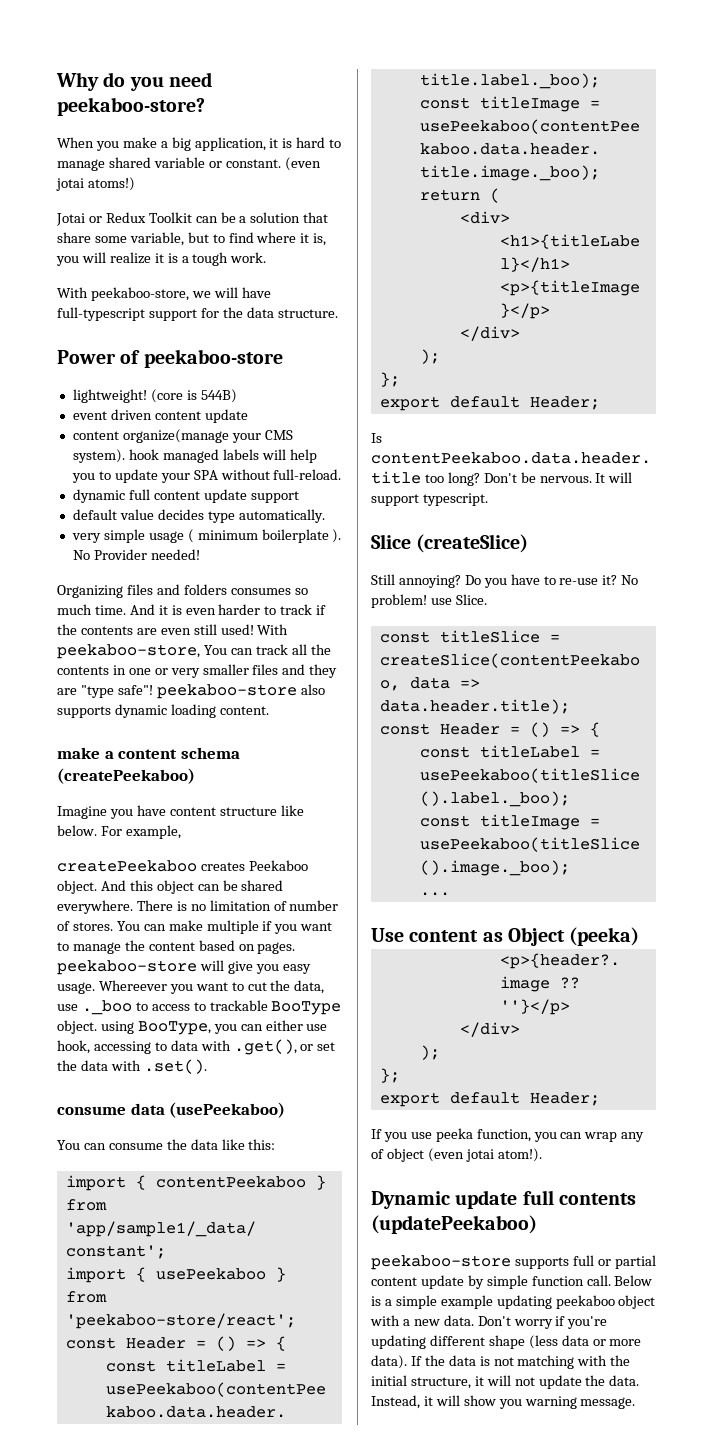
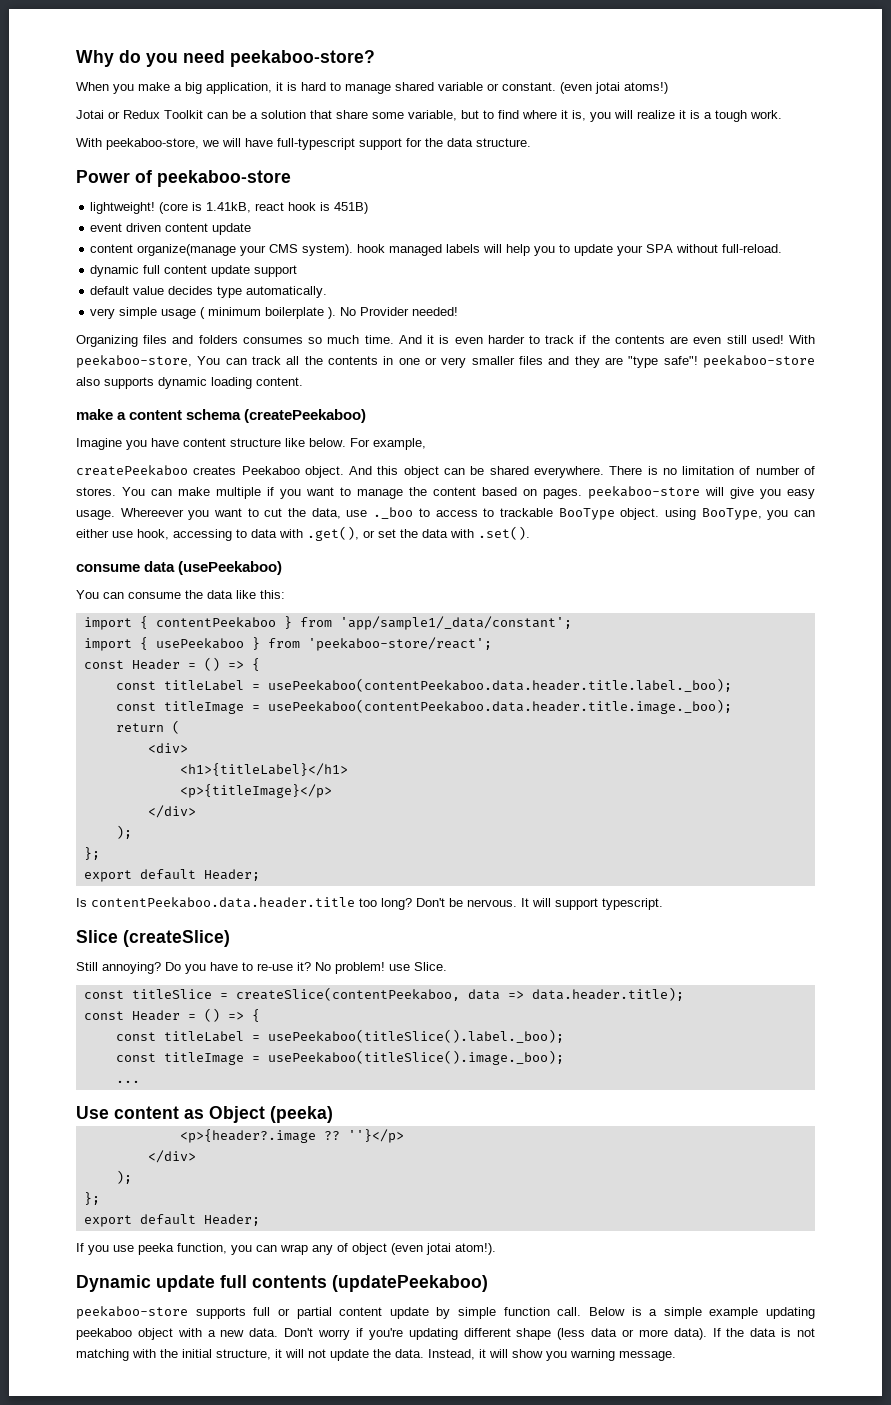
[200,389,237,403] 544B) -> [206,202,369,214] 1.41kB, react hook is 451B)

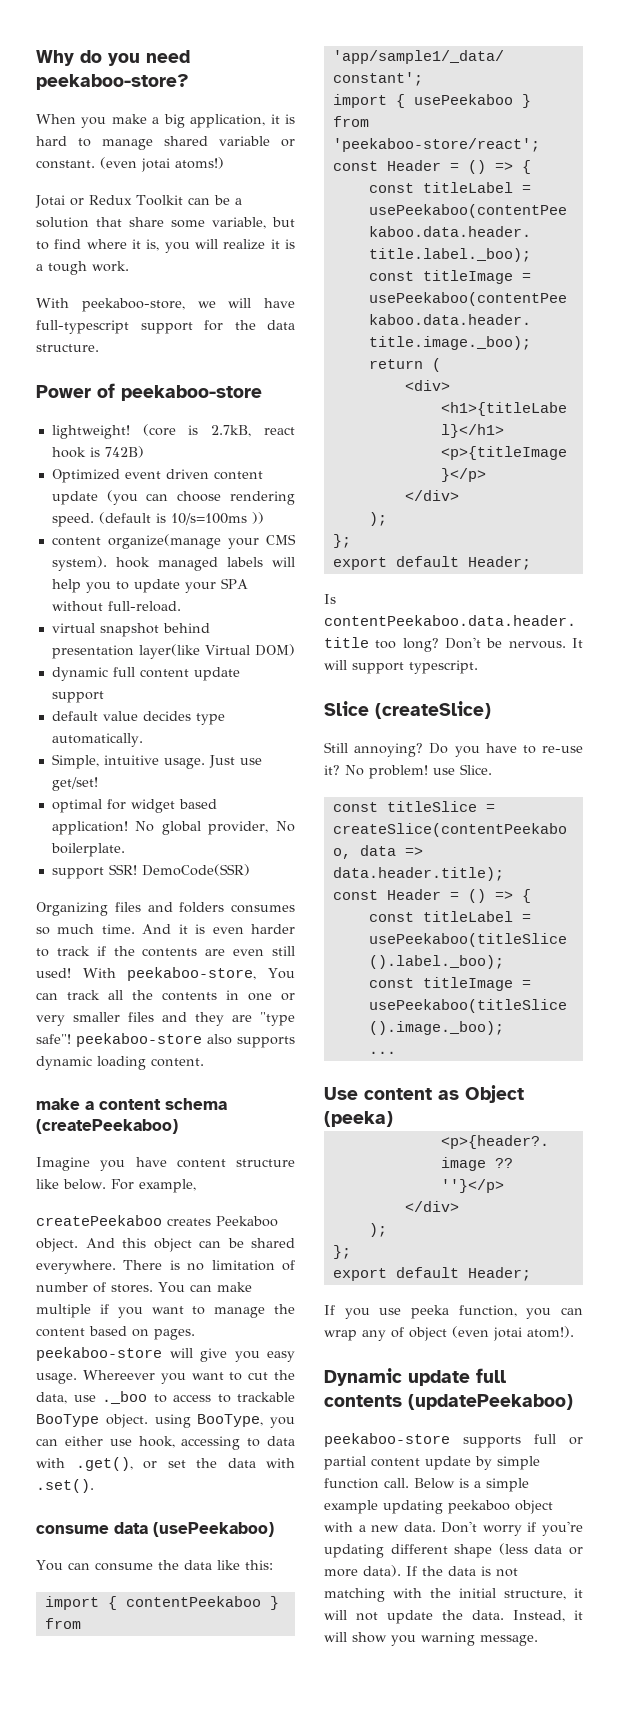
[206,202,252,213] 1.41kB, -> [211,425,252,437] 2.7kB,
[334,202,369,214] 451B) // -> [104,446,144,458] [51,469,120,483] 742B) // Optimized
(252, 229) none -> [106,490,295,505] [51,512,264,527] (you can choose rendering speed. (default is 10/s=100ms ))
(783, 248) none -> [51,623,210,637] [51,644,295,659] // virtual snapshot behind presentation layer(like Virtual DOM)
[90,307,459,319] very simple usage ( minimum boilerplate ). No Provider needed! -> [51,754,262,769] [51,777,98,791] [51,799,217,813] [51,821,295,835] [50,843,125,857] [51,864,250,879] Simple, intuitive usage. Just use get/set! // optimal for widget based application! No global provider, No boilerplate. // support SSR! DemoCode(SSR)

